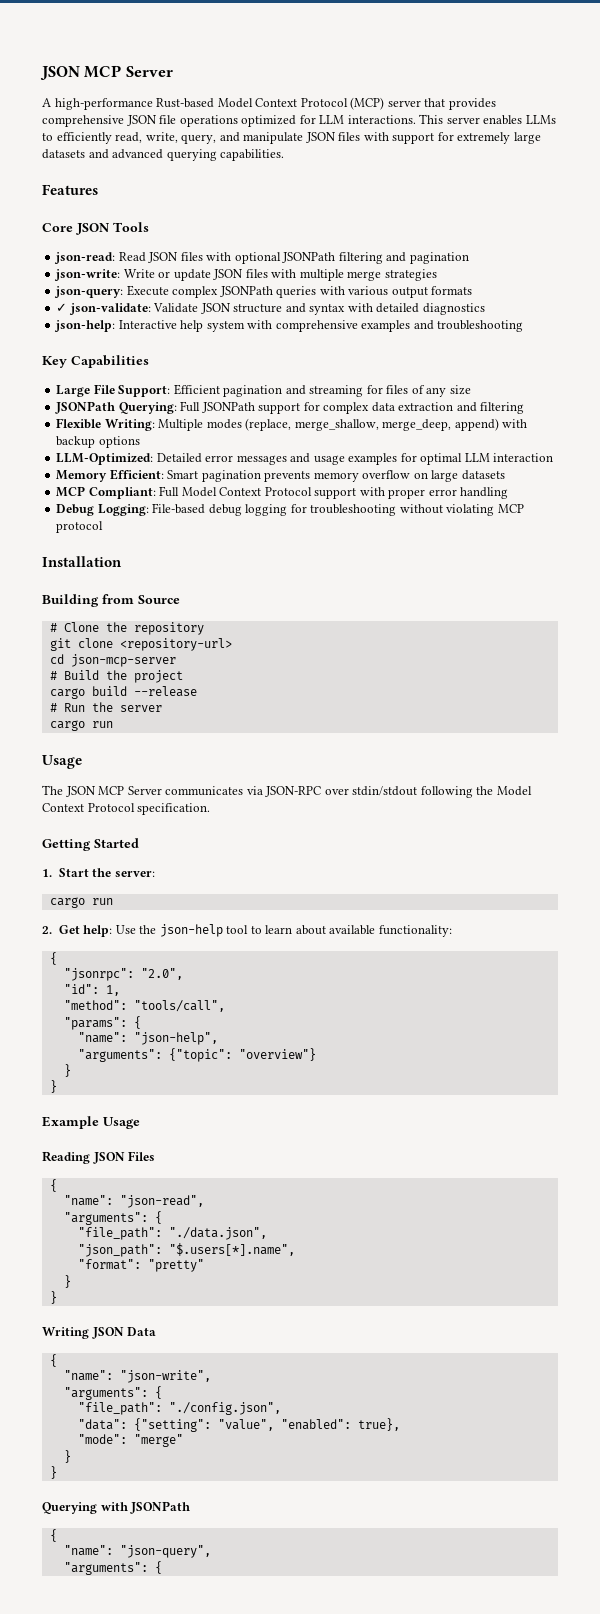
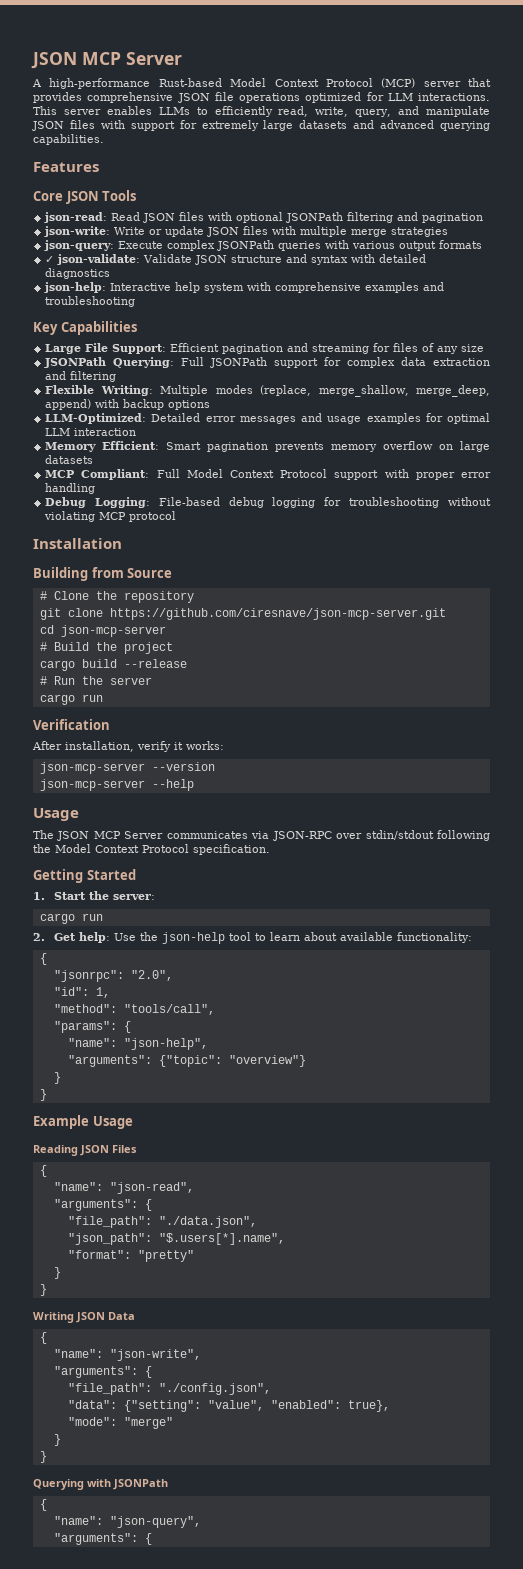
[119,638,232,651] <repository-url> -> [109,608,446,620] https://github.com/ciresnave/json-mcp-server.git
(113, 724) none -> [33,719,110,730] [32,741,224,752] [39,762,215,774] [39,779,194,791] // Verification // After installation, verify it works: // json-mcp-server --version // json-mcp-server --help

